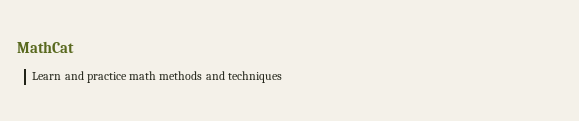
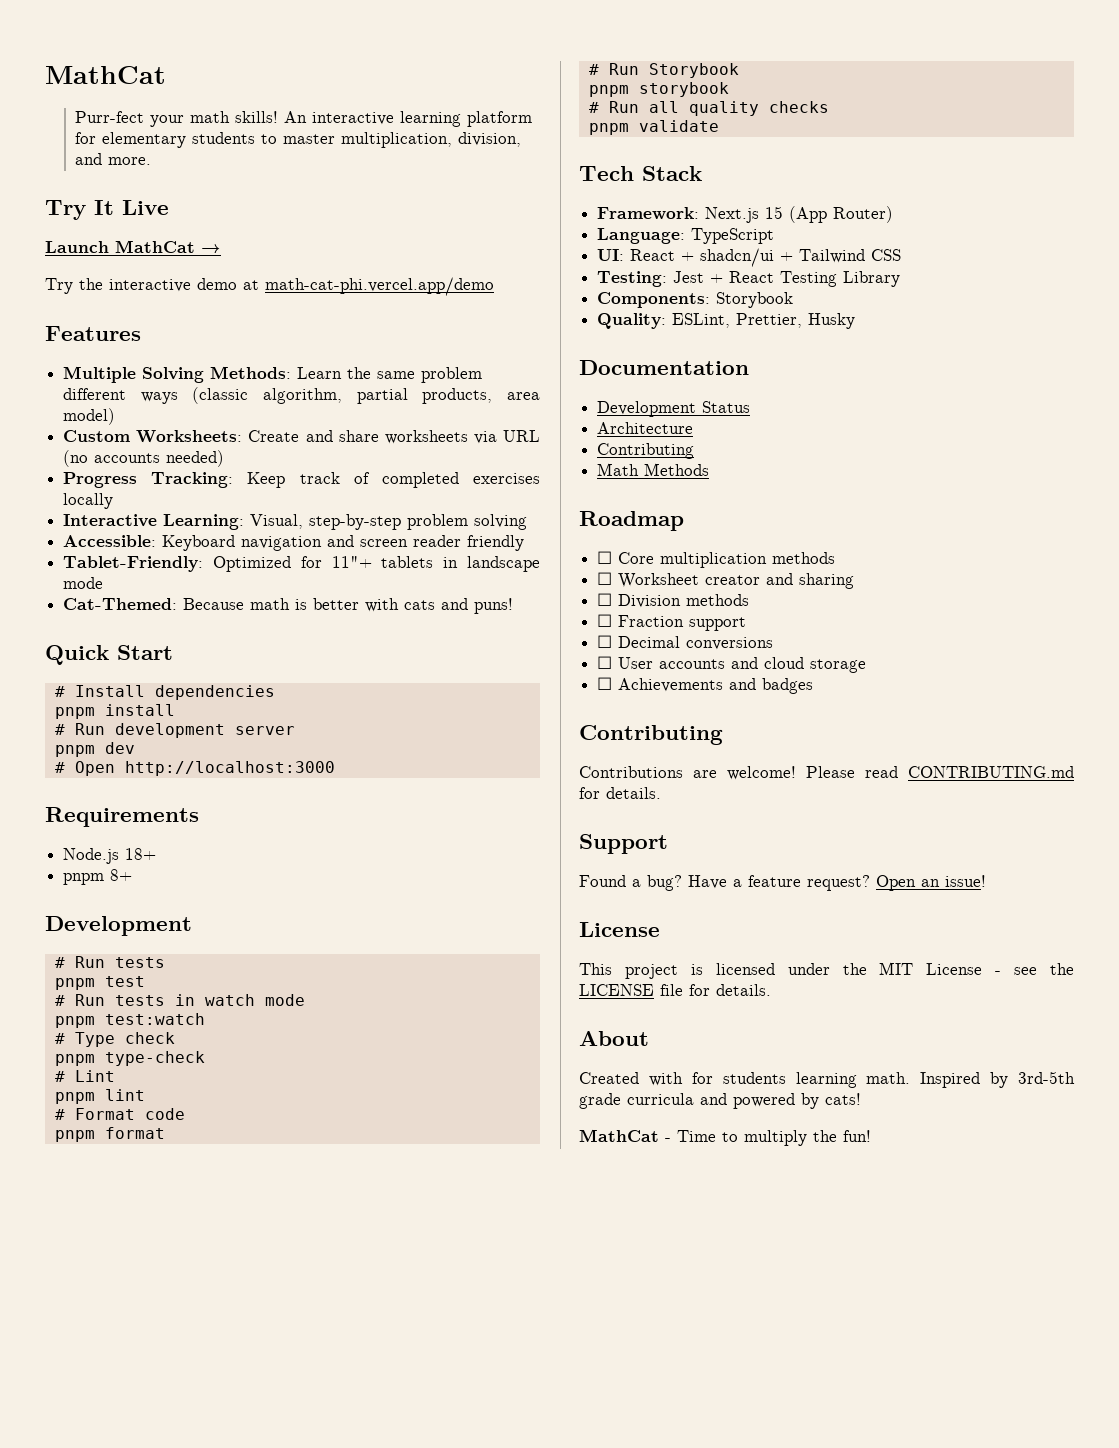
[32,71,282,83] Learn and practice math methods and techniques -> [75,111,533,127] [75,132,522,148] [75,153,152,165] [45,200,169,220] [45,240,221,253] [45,277,494,296] [45,326,141,341] [63,366,483,383] [63,387,540,404] [63,408,116,425] [63,430,540,444] [63,450,225,467] [63,472,540,488] [63,493,114,509] [63,514,528,530] [63,535,525,551] [63,556,540,572] [63,577,104,589] [63,598,514,614] [45,645,173,665] [54,685,275,700] [54,704,175,719] [54,723,295,738] [54,742,135,757] [54,761,335,776] [45,807,199,827] [63,848,157,864] [63,869,133,885] [45,916,192,936] [54,956,165,968] [54,976,145,990] [54,994,305,1006] [54,1013,205,1028] [54,1032,175,1047] [54,1051,205,1066] [54,1070,115,1082] [54,1089,145,1104] [54,1108,185,1120] [54,1127,165,1142] [588,63,739,78] [588,82,729,97] [588,101,829,116] [588,120,719,135] [579,166,702,181] [597,206,894,223] [597,228,775,244] [597,248,902,267] [597,271,901,287] [597,292,794,308] [597,313,856,329] [579,360,749,375] [597,401,751,417] [597,422,694,434] [597,443,695,459] [597,463,710,476] [579,511,684,531] [597,551,836,568] [597,572,855,589] [597,593,750,608] [597,614,747,631] [597,635,774,650] [597,656,867,673] [597,677,814,694] [579,725,723,745] [579,766,1074,780] [579,787,661,799] [579,834,668,854] [579,875,986,891] [579,922,660,937] [579,962,1074,979] [579,984,771,996] [579,1031,649,1046] [579,1071,1075,1088] [579,1093,861,1109] [579,1129,871,1146] Purr-fect your math skills! An interactive learning platform for elementary students to master multiplication, division, and more. // Try It Live // Launch MathCat → // Try the interactive demo at math-cat-phi.vercel.app/demo // Features // Multiple Solving Methods: Learn the same problem different ways (classic algorithm, partial products, area model) // Custom Worksheets: Create and share worksheets via URL (no accounts needed) // Progress Tracking: Keep track of completed exercises locally // Interactive Learning: Visual, step-by-step problem solving // Accessible: Keyboard navigation and screen reader friendly // Tablet-Friendly: Optimized for 11"+ tablets in landscape mode // Cat-Themed: Because math is better with cats and puns! // Quick Start // # Install dependencies // pnpm install // # Run development server // pnpm dev // # Open http://localhost:3000 // Requirements // Node.js 18+ // pnpm 8+ // Development // # Run tests // pnpm test // # Run tests in watch mode // pnpm test:watch // # Type check // pnpm type-check // # Lint // pnpm lint // # Format code // pnpm format // # Run Storybook // pnpm storybook // # Run all quality checks // pnpm validate // Tech Stack // Framework: Next.js 15 (App Router) // Language: TypeScript // UI: React + shadcn/ui + Tailwind CSS // Testing: Jest + React Testing Library // Components: Storybook // Quality: ESLint, Prettier, Husky // Documentation // Development Status // Architecture // Contributing // Math Methods // Roadmap // ☐ Core multiplication methods // ☐ Worksheet creator and sharing // ☐ Division methods // ☐ Fraction support // ☐ Decimal conversions // ☐ User accounts and cloud storage // ☐ Achievements and badges // Contributing // Contributions are welcome! Please read CONTRIBUTING.md for details. // Support // Found a bug? Have a feature request? Open an issue! // License // This project is licensed under the MIT License - see the LICENSE file for details. // About // Created with for students learning math. Inspired by 3rd-5th grade curricula and powered by cats! // MathCat - Time to multiply the fun!

